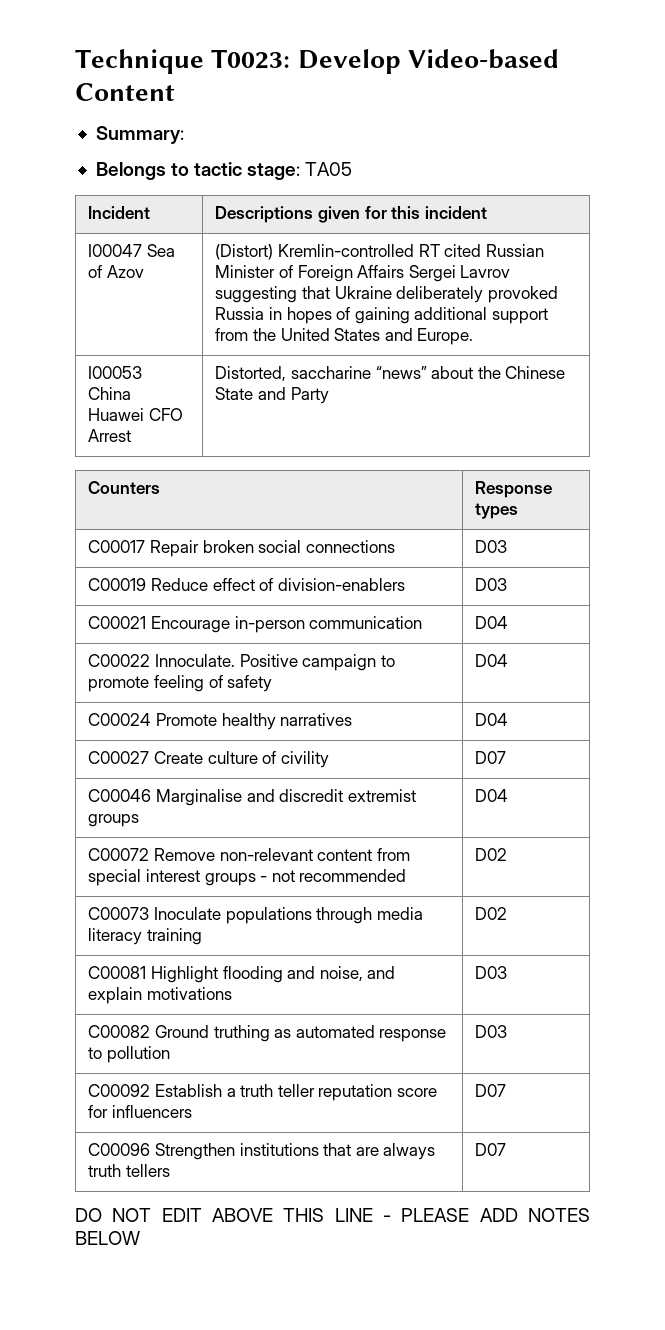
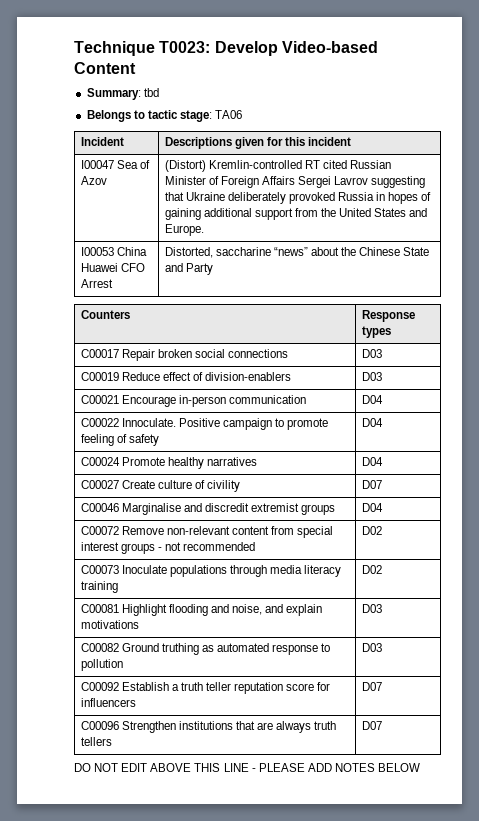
(184, 135) none -> [143,88,159,97] tbd
[305,162,353,176] TA05 -> [215,110,243,119] TA06

